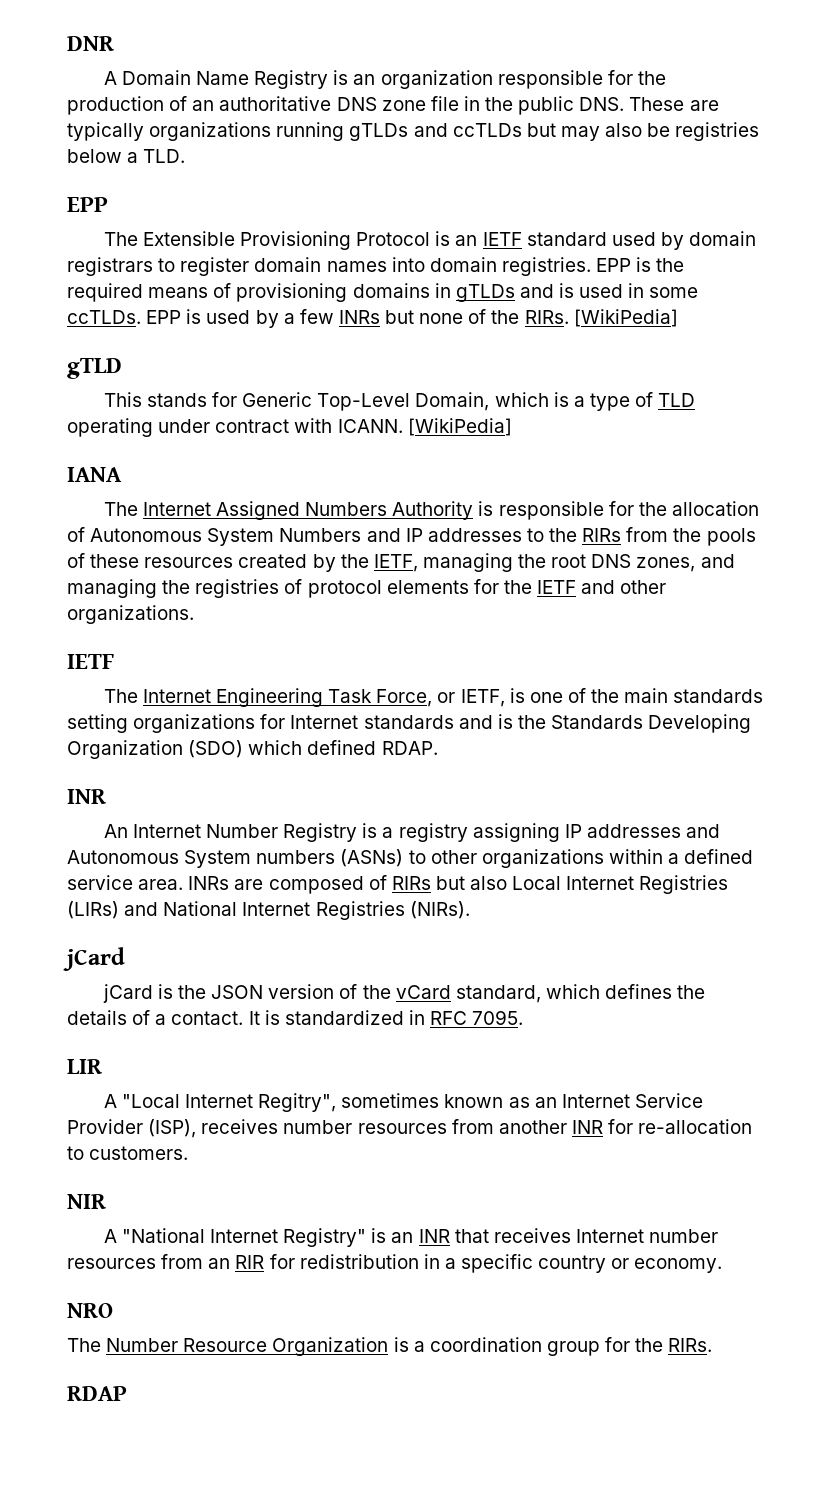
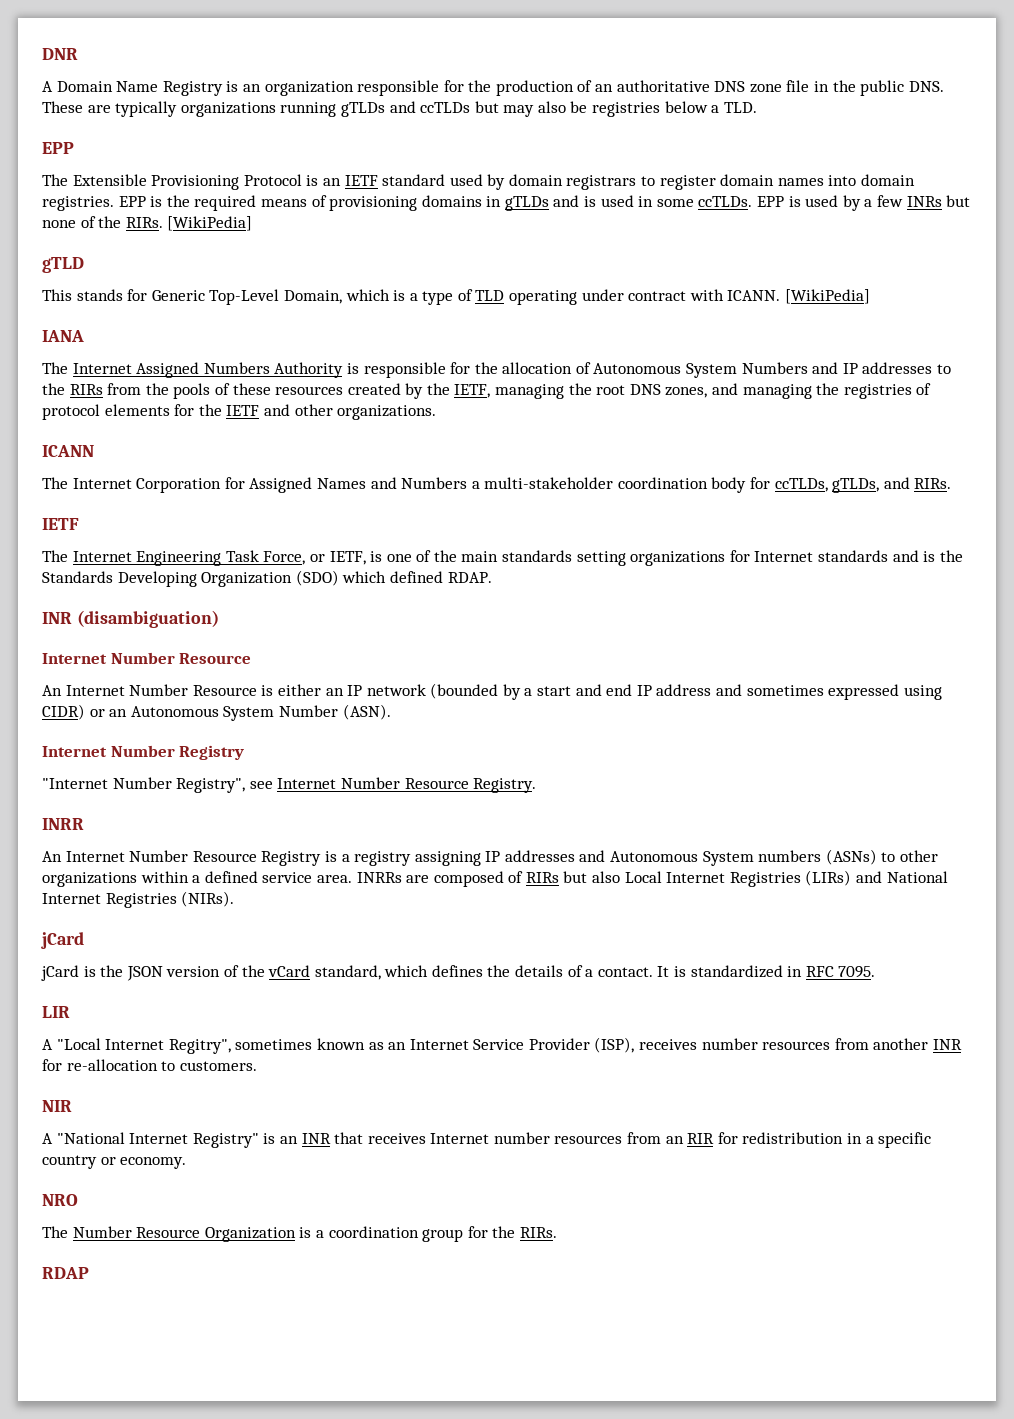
(194, 614) none -> [42,445,94,457] [42,477,952,493] // ICANN // The Internet Corporation for Assigned Names and Numbers a multi-stakeholder coordination body for ccTLDs, gTLDs, and RIRs.
[103,824,278,838] // An Internet Number -> [76,610,219,628] [42,652,252,664] [42,683,942,700] [42,704,391,721] [42,745,245,760] [42,777,537,793] [42,818,84,830] [42,850,257,862] (disambiguation) // Internet Number Resource // An Internet Number Resource is either an IP network (bounded by a start and end IP address and sometimes expressed using CIDR) or an Autonomous System Number (ASN). // Internet Number Registry // "Internet Number Registry", see Internet Number Resource Registry. // INRR // An Internet Number Resource
[188,876,230,890] INRs -> [356,872,402,883] INRRs

